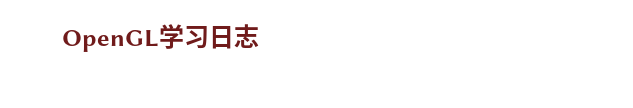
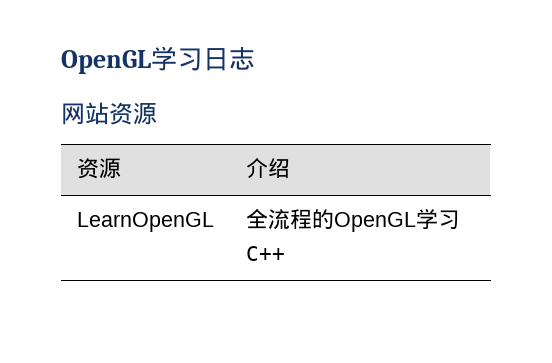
(259, 36) none -> [61,102,157,125] [76,158,121,179] [245,158,290,179] [76,212,214,232] [245,209,460,232] [245,246,285,261] // 网站资源 // 资源 | 介绍 // LearnOpenGL | 全流程的OpenGL学习C++

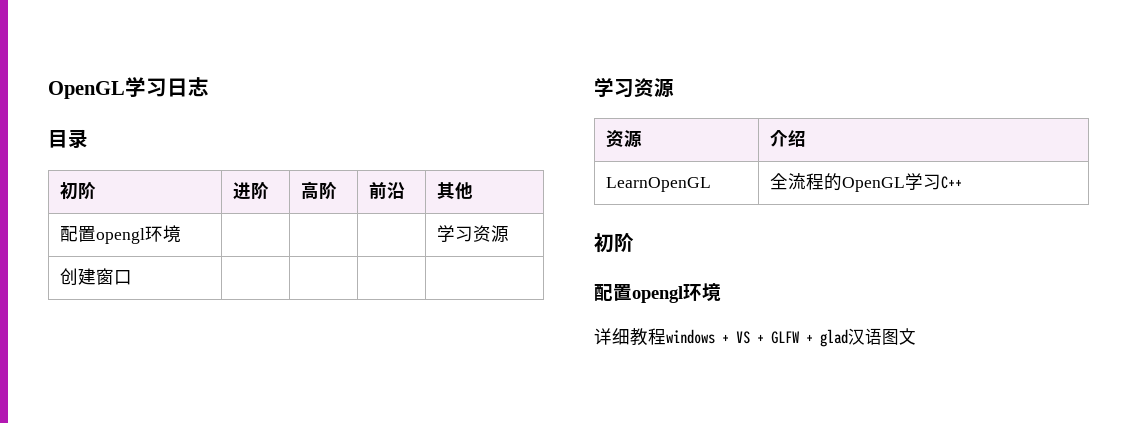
[61,102,109,125] 网站 -> [48,129,88,148] [59,181,96,200] [232,181,269,200] [300,181,337,200] [368,182,405,199] [436,182,473,200] [59,225,181,244] [436,225,509,243] [59,268,132,286] [594,77,634,98] 目录 // 初阶 | 进阶 | 高阶 | 前沿 | 其他 // 配置opengl环境 | | | | 学习资源 // 创建窗口 | | | | // 学习
(285, 253) none -> [594,232,634,253] [594,283,721,303] [594,328,916,347] // 初阶 // 配置opengl环境 // 详细教程windows + VS + GLFW + glad汉语图文

